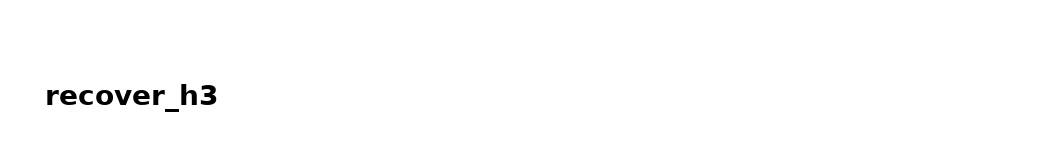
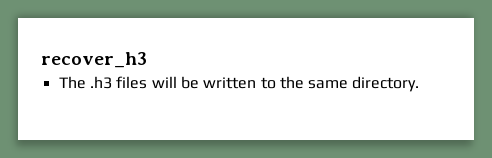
(218, 98) none -> [58,76,420,92] // The .h3 files will be written to the same directory.

